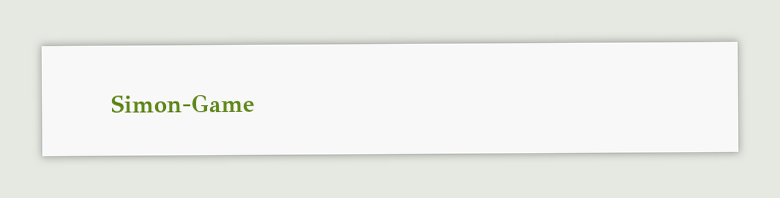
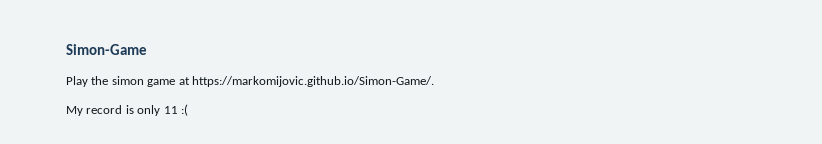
(255, 103) none -> [66,76,434,87] [66,104,188,116] // Play the simon game at https://markomijovic.github.io/Simon-Game/. // My record is only 11 :(

